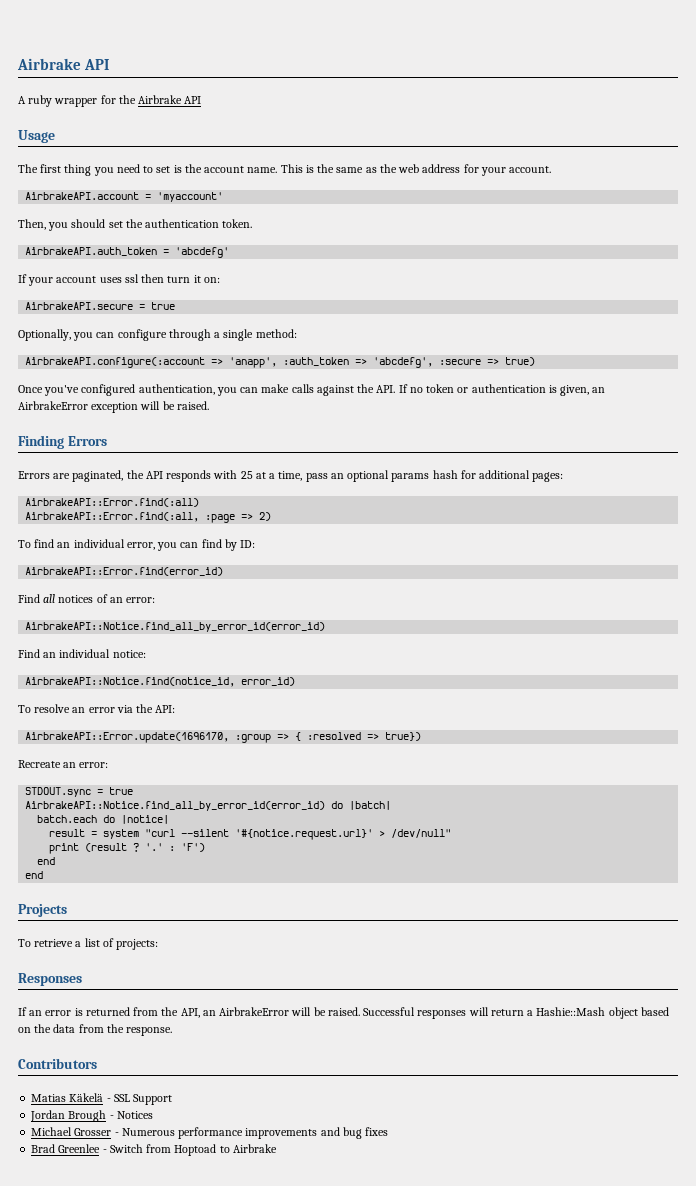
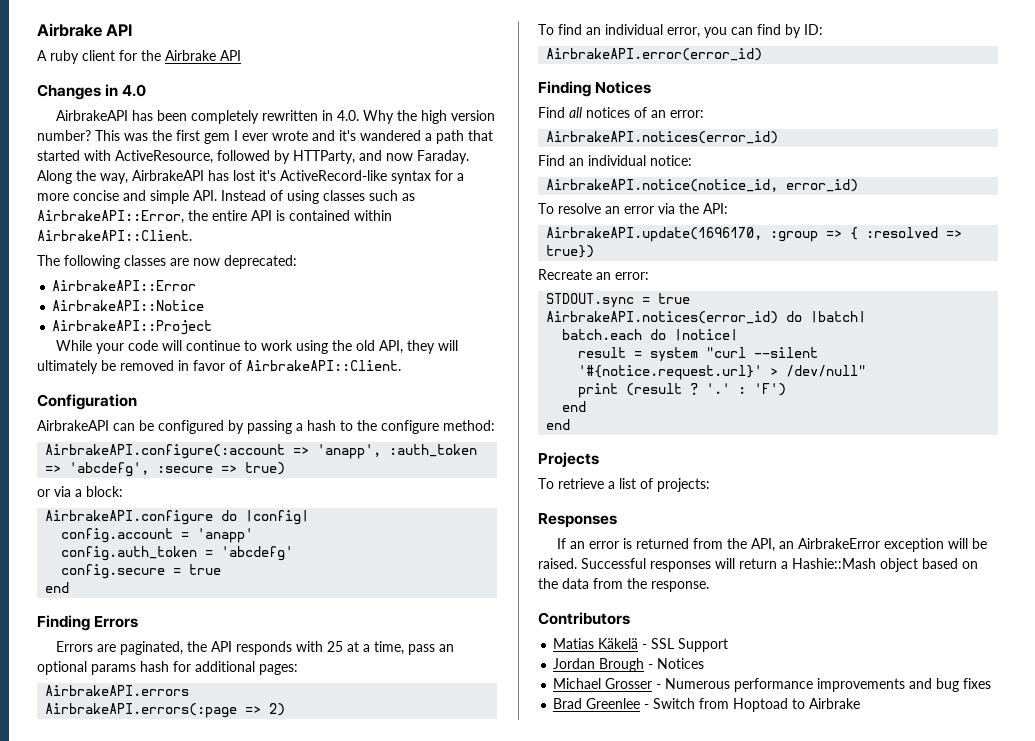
[54,98,98,107] wrapper -> [82,50,115,61] client
[18,130,55,143] [18,164,552,176] [25,192,224,202] [18,219,253,231] [25,247,230,258] [18,274,220,286] [25,302,176,310] [18,329,254,341] Usage // The first thing you need to set is the account name. This is the same as the web address for your account. // AirbrakeAPI.account = 'myaccount' // Then, you should set the authentication token. // AirbrakeAPI.auth_token = 'abcdefg' // If your account uses ssl then turn it on: // AirbrakeAPI.secure = true // Optionally, you can configure through a single -> [37,84,147,100] [55,110,495,124] [37,130,493,144] [37,150,469,164] [37,170,464,184] [37,190,415,204] [37,210,392,224] [37,230,192,241] [37,255,297,269] [52,280,197,291] [52,300,205,311] [52,320,213,335] [55,340,458,354] [37,360,401,374] [37,394,137,410] [37,420,439,434] Changes in 4.0 // AirbrakeAPI has been completely rewritten in 4.0. Why the high version number? This was the first gem I ever wrote and it's wandered a path that started with ActiveResource, followed by HTTParty, and now Faraday. Along the way, AirbrakeAPI has lost it's ActiveRecord-like syntax for a more concise and simple API. Instead of using classes such as AirbrakeAPI::Error, the entire API is contained within AirbrakeAPI::Client. // The following classes are now deprecated: // AirbrakeAPI::Error // AirbrakeAPI::Notice // AirbrakeAPI::Project // While your code will continue to work using the old API, they will ultimately be removed in favor of AirbrakeAPI::Client. // Configuration // AirbrakeAPI can be configured by passing a hash to the configure
[18,384,606,396] [18,401,209,413] Once you've configured authentication, you can make calls against the API. If no token or authentication is given, an AirbrakeError exception will be raised. -> [37,486,123,497] [45,510,310,525] [61,528,254,543] [61,546,294,561] [61,564,222,579] [45,582,70,593] or via a block: // AirbrakeAPI.configure do |config| // config.account = 'anapp' // config.auth_token = 'abcdefg' // config.secure = true // end
[25,498,200,507] [25,512,236,523] AirbrakeAPI::Error.find(:all) // AirbrakeAPI::Error.find(:all, :page -> [45,685,190,696] [45,703,238,718] AirbrakeAPI.errors // AirbrakeAPI.errors(:page
[25,567,224,576] AirbrakeAPI::Error.find(error_id) -> [546,48,763,61] [538,81,652,97] AirbrakeAPI.error(error_id) // Finding Notices
[25,622,326,632] AirbrakeAPI::Notice.find_all_by_error_id(error_id) -> [546,131,779,144] AirbrakeAPI.notices(error_id)
[25,677,236,687] AirbrakeAPI::Notice.find(notice_id, -> [546,179,779,192] AirbrakeAPI.notice(notice_id,
[25,732,230,743] AirbrakeAPI::Error.update(1696170, -> [546,227,763,242] AirbrakeAPI.update(1696170,
[25,801,326,811] AirbrakeAPI::Notice.find_all_by_error_id(error_id) -> [546,311,779,324] AirbrakeAPI.notices(error_id)
(290, 1011) none -> [883,538,944,552] exception

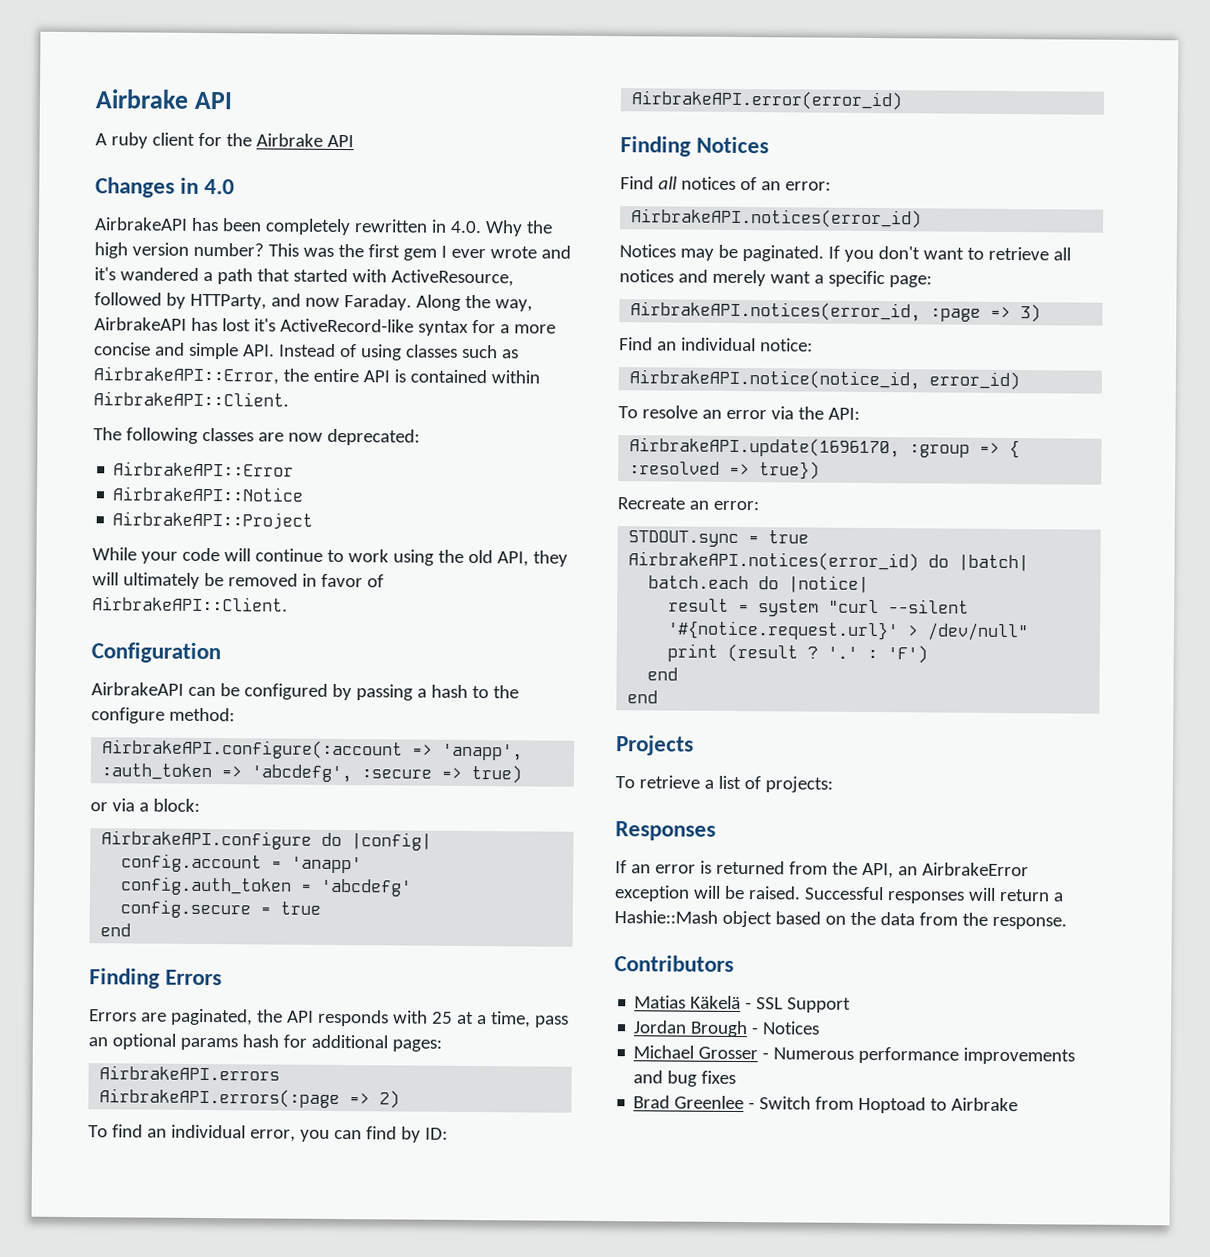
(779, 137) none -> [619,244,1071,263] [619,269,932,288] [630,301,1042,323] // Notices may be paginated. If you don't want to retrieve all notices and merely want a specific page: // AirbrakeAPI.notices(error_id, :page => 3)

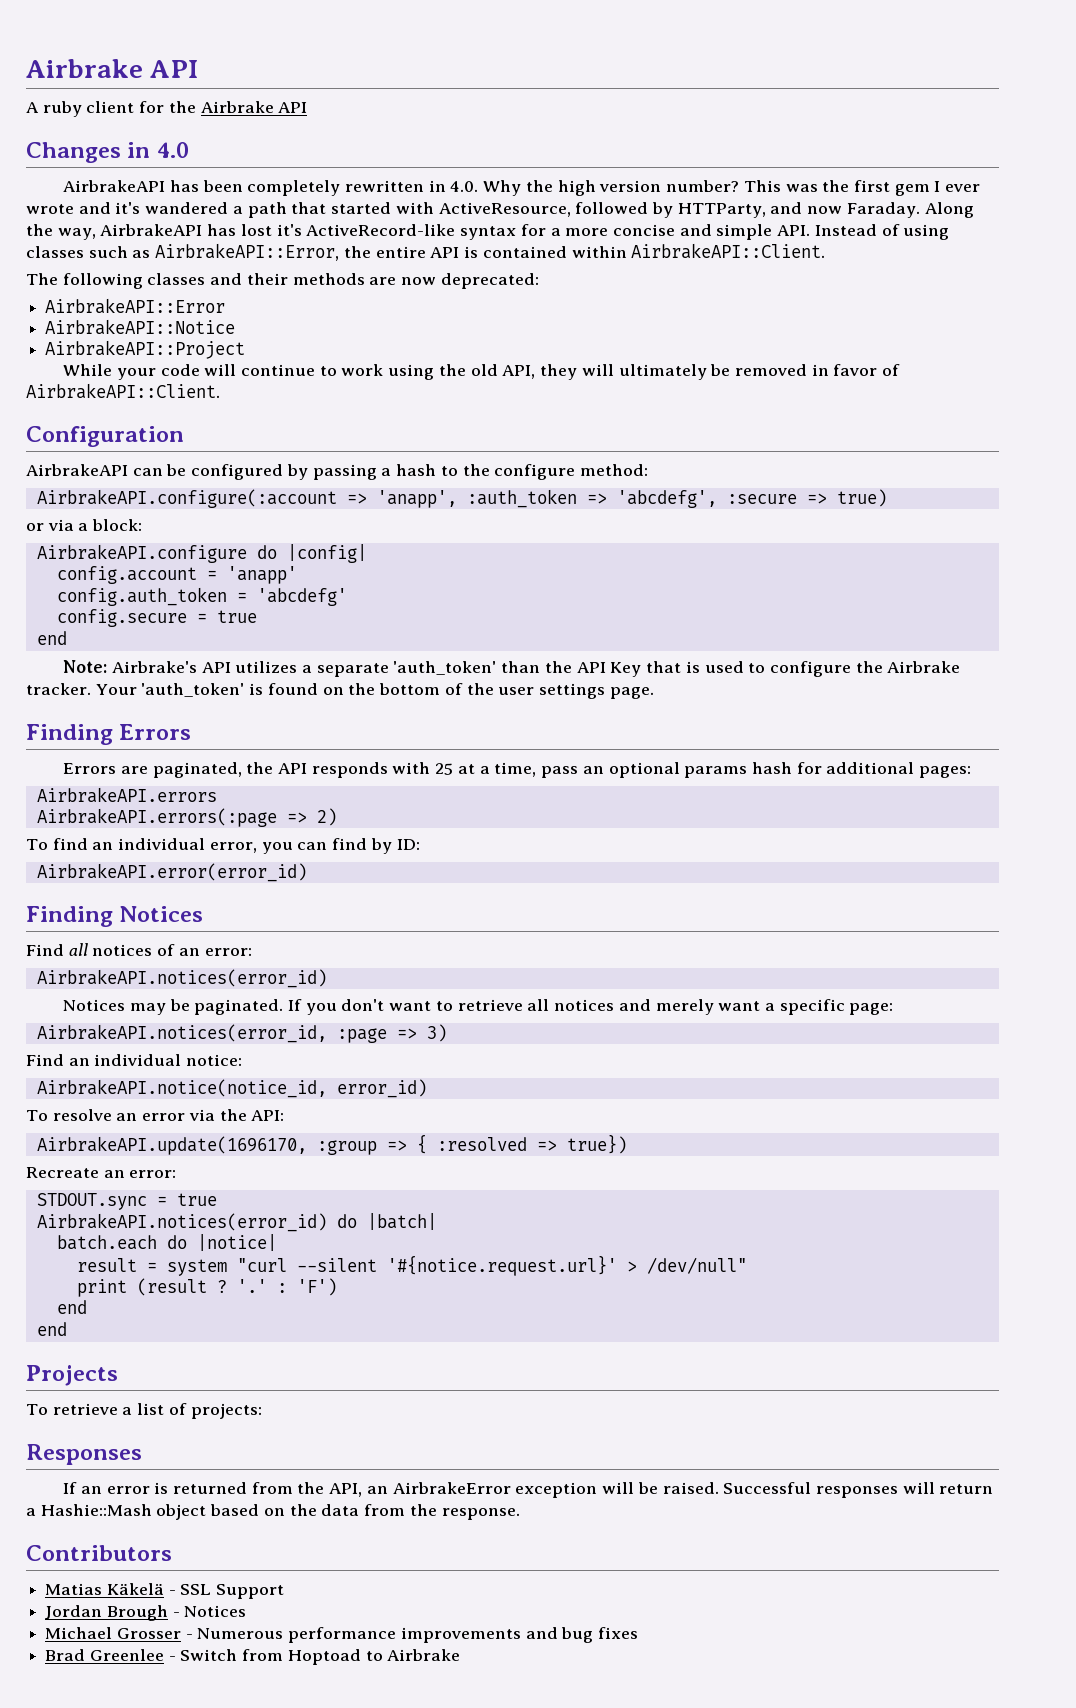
(254, 434) none -> [210,273,365,285] and their methods
(132, 930) none -> [63,660,961,677] [26,683,654,699] // Note: Airbrake's API utilizes a separate 'auth_token' than the API Key that is used to configure the Airbrake tracker. Your 'auth_token' is found on the bottom of the user settings page.

